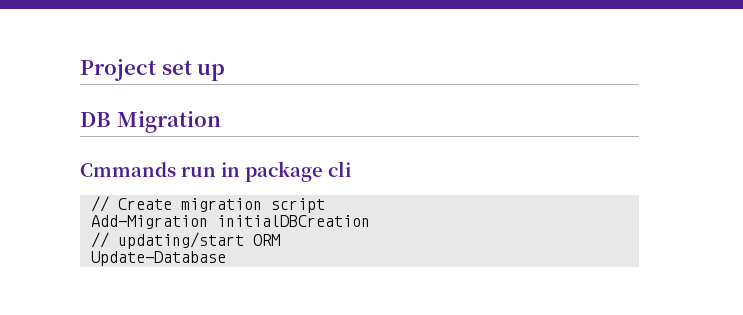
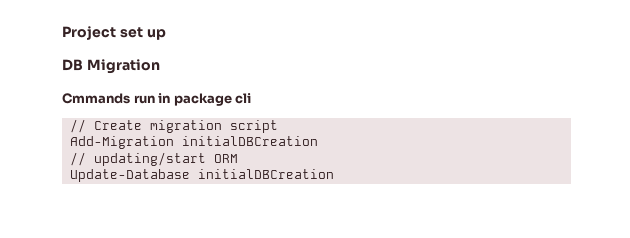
(227, 258) none -> [197,169,334,179] initialDBCreation

